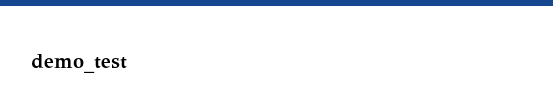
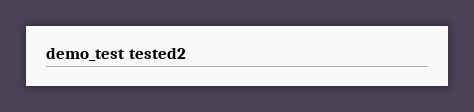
(127, 63) none -> [128,47,186,59] tested2

